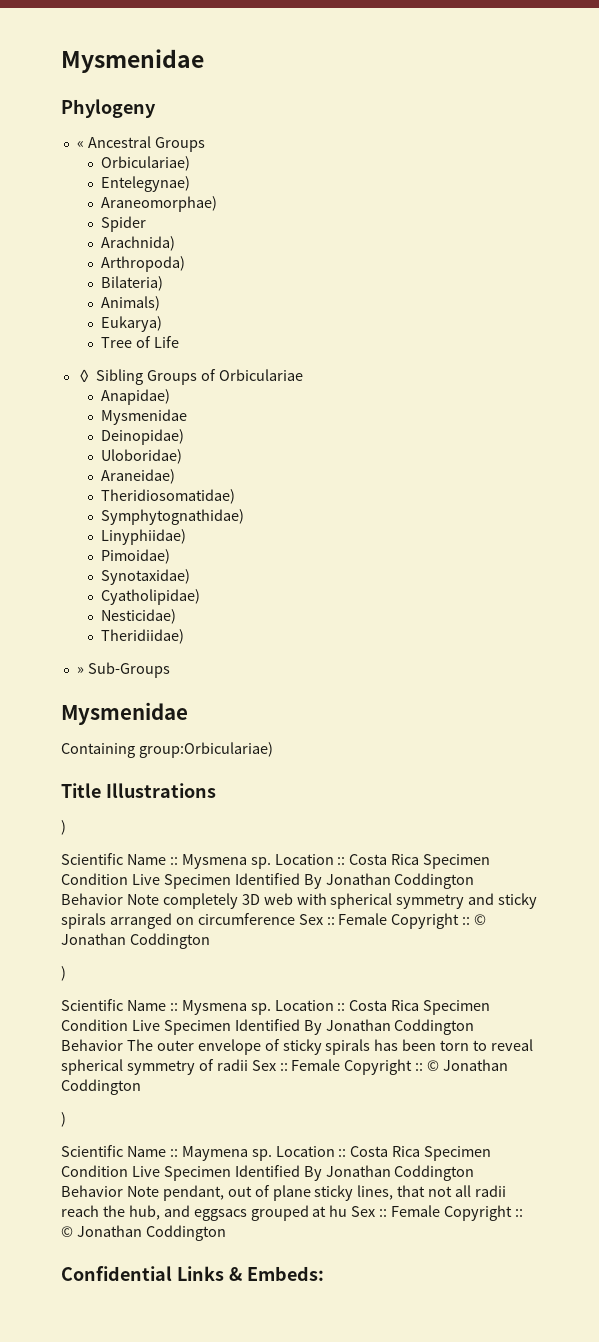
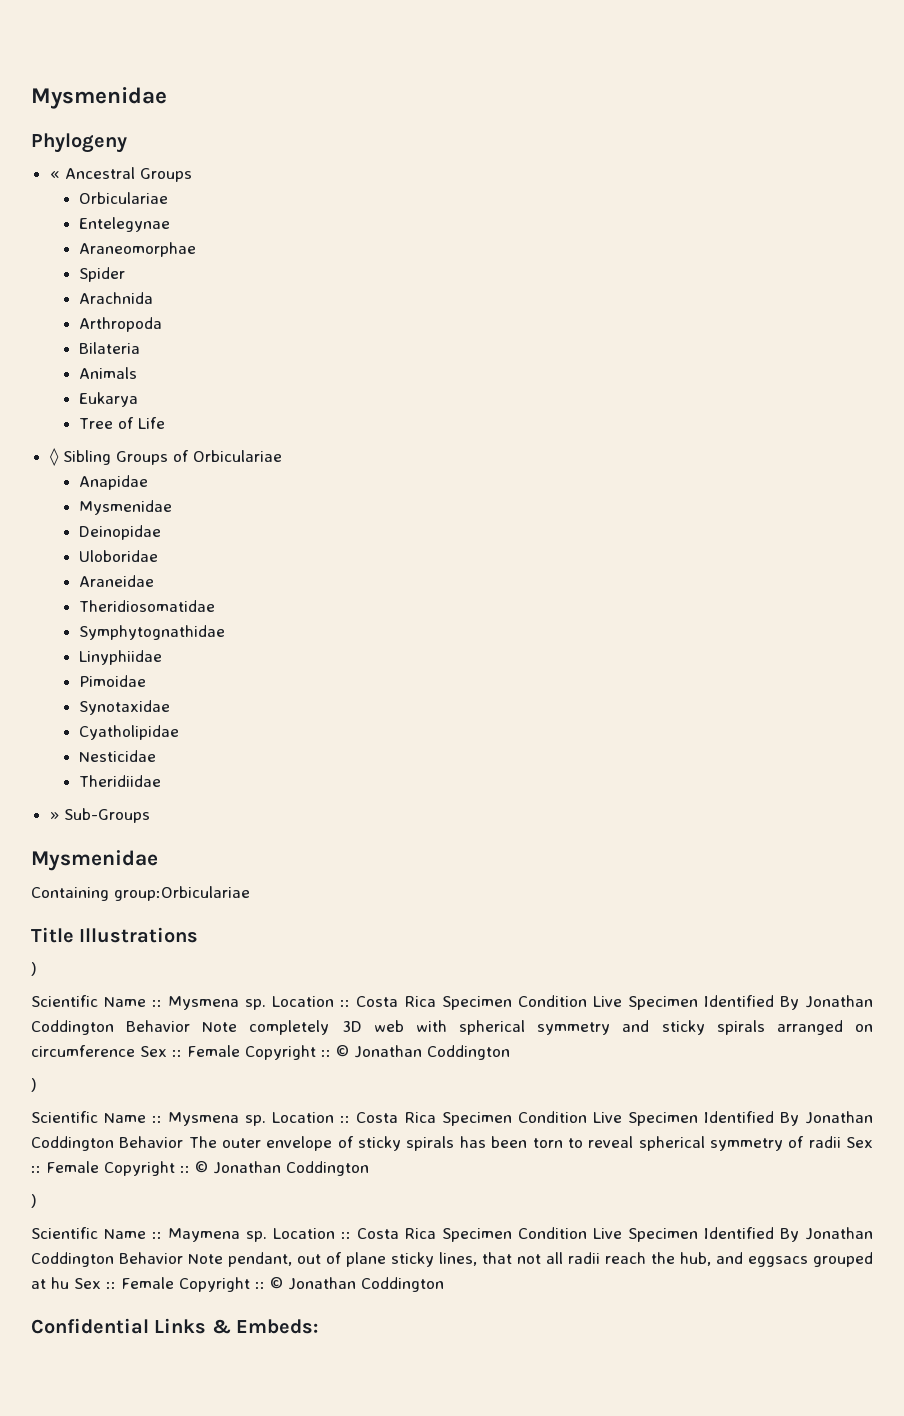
[101,156,191,171] [101,176,191,192] [101,196,218,212] [101,216,147,232] [101,236,176,251] [101,256,186,272] [101,276,164,291] [101,296,161,311] [101,316,163,332] Orbiculariae) // Entelegynae) // Araneomorphae) // Spider // Arachnida) // Arthropoda) // Bilateria) // Animals) // Eukarya) -> [79,192,169,204] [79,217,171,232] [79,242,197,257] [79,267,126,282] [79,292,154,304] [79,317,163,332] [79,342,141,354] [79,367,138,379] [79,392,139,407] Orbiculariae // Entelegynae // Araneomorphae // Spider // Arachnida // Arthropoda // Bilateria // Animals // Eukarya
[101,389,171,405] [101,409,188,425] [101,429,185,445] [101,449,183,464] [101,469,176,484] [101,489,236,504] [101,509,245,525] [101,529,187,545] [101,549,171,564] [101,569,191,585] [101,589,201,605] [101,609,177,624] [101,629,185,644] Anapidae) // Mysmenidae // Deinopidae) // Uloboridae) // Araneidae) // Theridiosomatidae) // Symphytognathidae) // Linyphiidae) // Pimoidae) // Synotaxidae) // Cyatholipidae) // Nesticidae) // Theridiidae) -> [79,475,149,490] [79,500,173,515] [79,525,162,540] [79,550,159,562] [79,575,155,587] [79,600,216,612] [79,625,226,640] [79,650,163,665] [79,675,147,687] [79,700,171,715] [79,725,180,740] [79,750,157,762] [79,775,162,787] Anapidae // Mysmenidae // Deinopidae // Uloboridae // Araneidae // Theridiosomatidae // Symphytognathidae // Linyphiidae // Pimoidae // Synotaxidae // Cyatholipidae // Nesticidae // Theridiidae
[138,742,273,758] group:Orbiculariae) -> [114,886,250,901] group:Orbiculariae

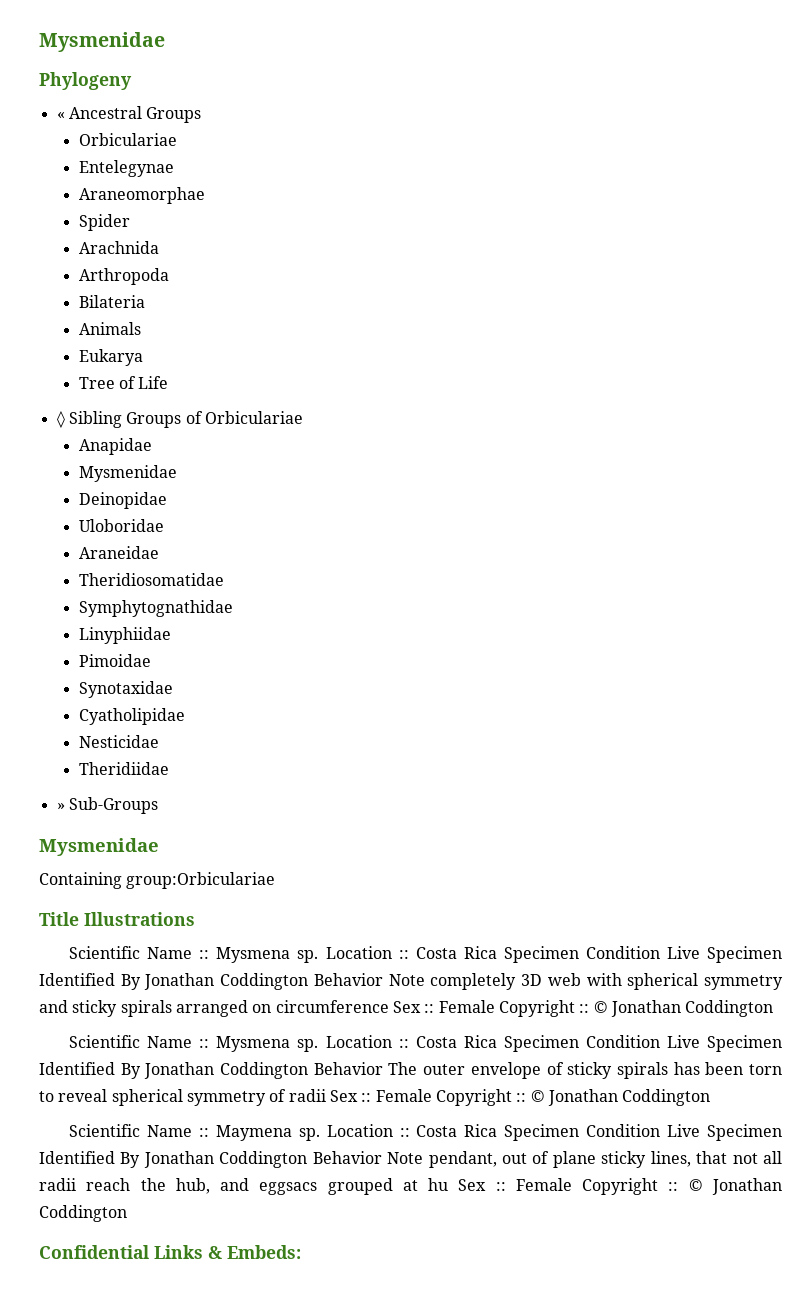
[31,962,37,976] // ) -> (195, 919) none
[31,1078,37,1092] // ) -> (774, 1008) none
[31,1194,37,1208] // ) -> (711, 1097) none

